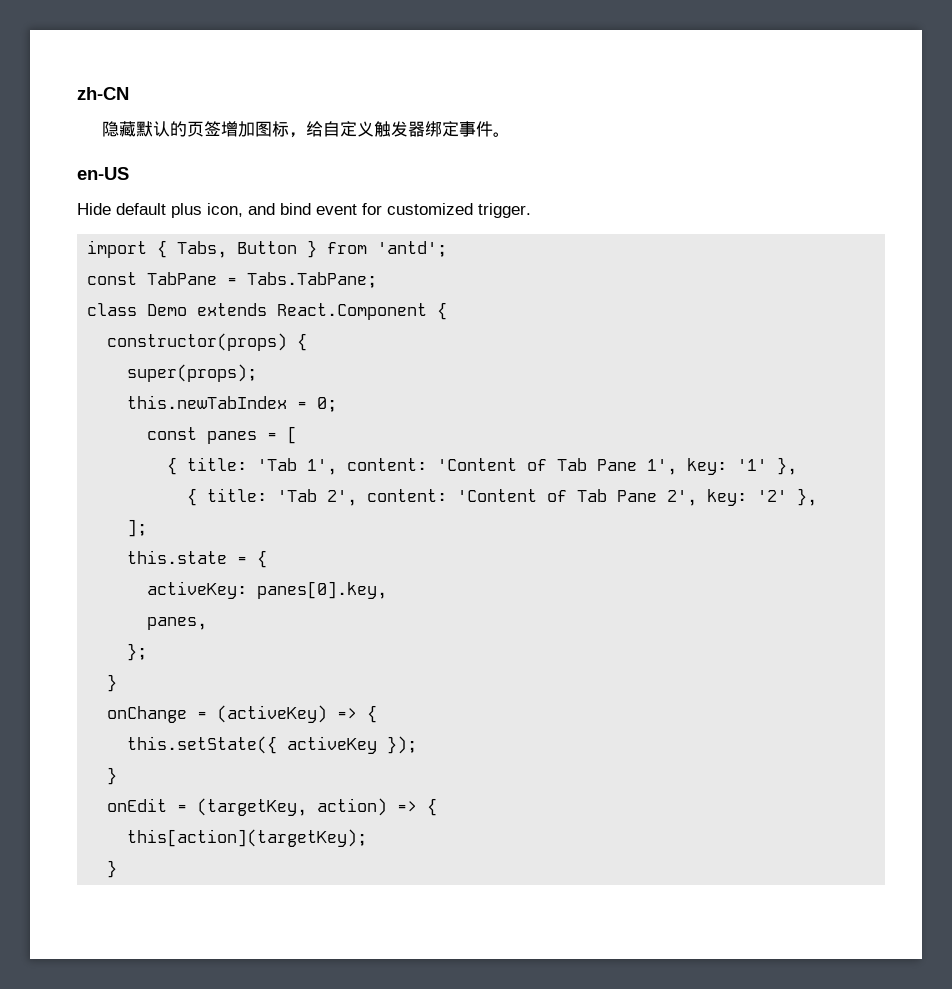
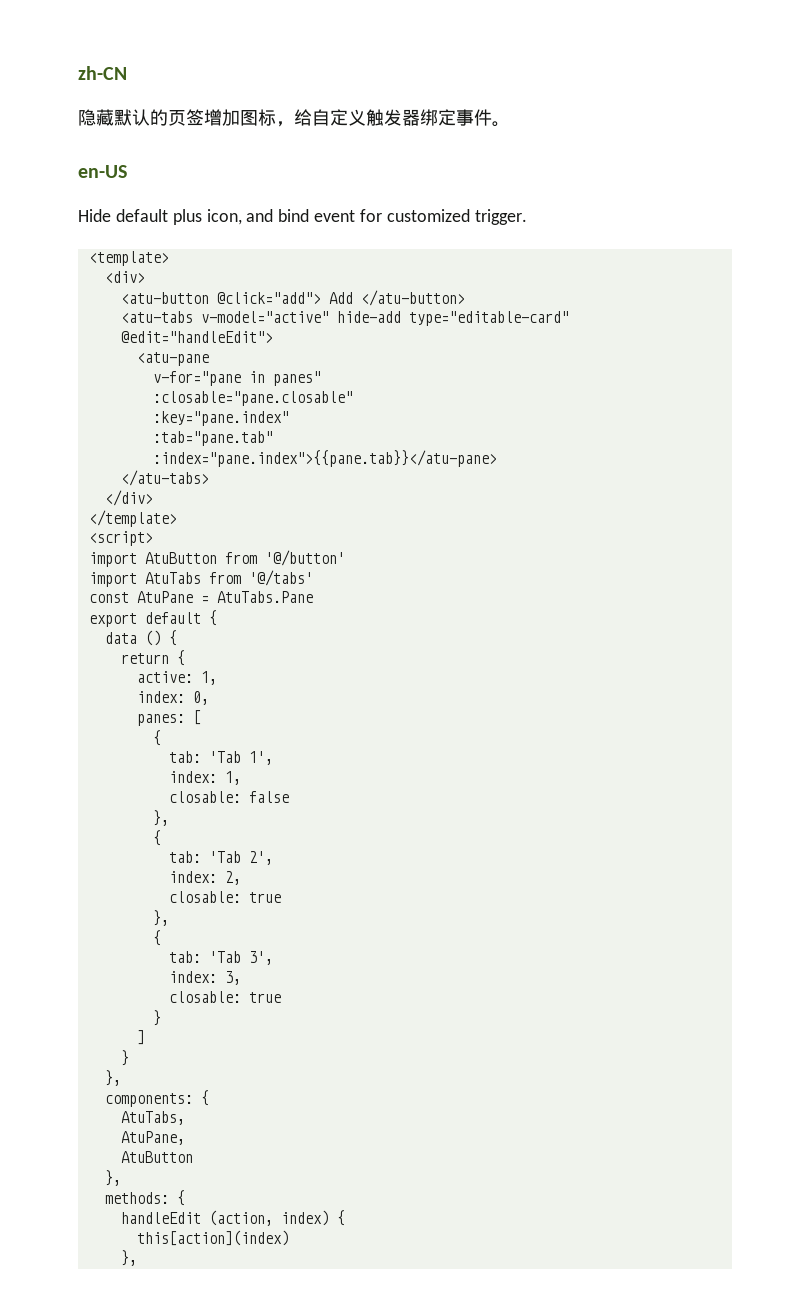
[87,240,448,258] [87,272,378,288] [87,302,448,320] [107,333,308,351] [127,364,258,382] [127,395,338,412] [147,427,278,444] import { Tabs, Button } from 'antd'; // const TabPane = Tabs.TabPane; // class Demo extends React.Component { // constructor(props) { // super(props); // this.newTabIndex = 0; // const panes = -> [88,251,169,266] [104,271,145,283] [120,290,465,306] [120,311,569,326] [120,331,273,343] [136,352,209,366] [152,371,321,386] [152,391,353,406] [152,411,289,426] [152,431,273,446] [152,450,497,467] [120,470,209,486] [104,490,153,506] [88,510,177,527] [88,531,153,546] [88,550,345,567] [88,570,313,587] [88,591,313,603] [88,610,217,627] [104,630,177,646] [120,650,185,666] [136,671,217,685] [136,691,209,705] [136,714,185,726] <template> // <div> // <atu-button @click="add"> Add </atu-button> // <atu-tabs v-model="active" hide-add type="editable-card" @edit="handleEdit"> // <atu-pane // v-for="pane in panes" // :closable="pane.closable" // :key="pane.index" // :tab="pane.tab" // :index="pane.index">{{pane.tab}}</atu-pane> // </atu-tabs> // </div> // </template> // <script> // import AtuButton from '@/button' // import AtuTabs from '@/tabs' // const AtuPane = AtuTabs.Pane // export default { // data () { // return { // active: 1, // index: 0, // panes:
[187,457,248,471] title: -> [168,751,201,763] // tab:
[347,457,798,475] [187,488,268,506] content: 'Content of Tab Pane 1', key: '1' }, // { title: -> [168,771,241,785] [168,791,289,803] [152,810,169,826] [152,830,161,846] [168,851,201,863] // index: 1, // closable: false // }, // { // tab:
[367,488,818,506] [127,519,148,537] [127,550,268,568] [147,581,388,599] [147,617,208,630] [127,643,148,661] [107,674,118,692] [107,705,378,723] [127,736,418,754] [107,767,118,785] [107,798,438,816] [127,829,368,847] [107,860,118,878] content: 'Content of Tab Pane 2', key: '2' }, // ]; // this.state = { // activeKey: panes[0].key, // panes, // }; // } // onChange = (activeKey) => { // this.setState({ activeKey }); // } // onEdit = (targetKey, action) => { // this[action](targetKey); // } -> [168,871,241,885] [168,891,281,903] [152,910,169,926] [152,930,161,946] [168,951,273,965] [168,971,241,985] [168,991,281,1003] [152,1010,161,1026] [136,1030,145,1045] [120,1050,129,1066] [104,1070,121,1086] [104,1090,209,1107] [120,1111,185,1125] [120,1131,185,1145] [120,1151,193,1163] [104,1170,121,1186] [104,1190,185,1206] [120,1210,345,1226] [136,1230,289,1246] [120,1250,137,1266] // index: 2, // closable: true // }, // { // tab: 'Tab 3', // index: 3, // closable: true // } // ] // } // }, // components: { // AtuTabs, // AtuPane, // AtuButton // }, // methods: { // handleEdit (action, index) { // this[action](index) // },

